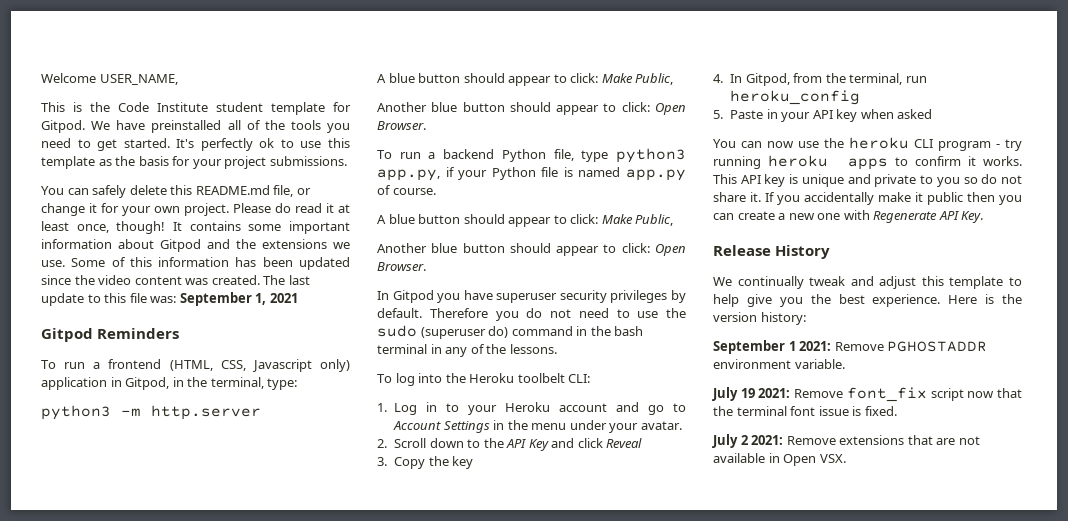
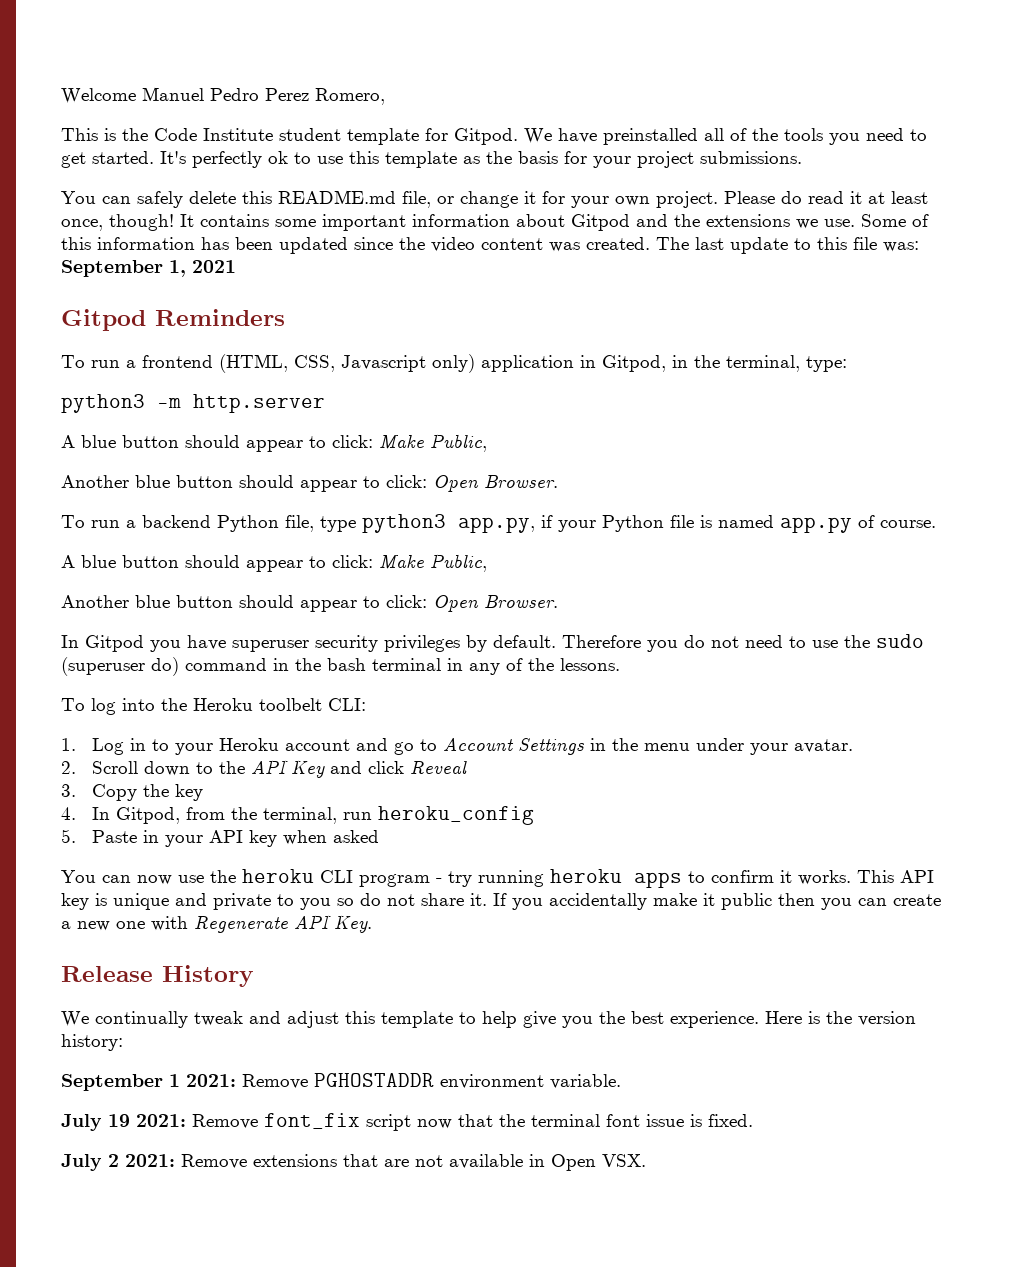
[99,74,178,85] USER_NAME, -> [142,87,385,105] Manuel Pedro Perez Romero,

